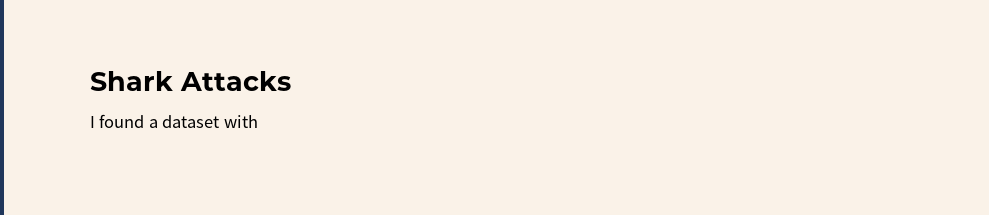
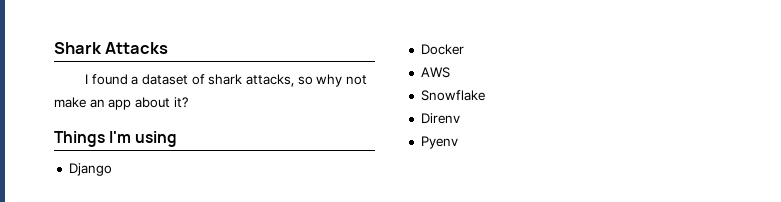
[223,115,258,128] with -> [191,74,367,87] [54,97,188,110] [54,131,178,147] [68,163,112,176] [420,44,464,55] [420,67,450,78] [420,90,485,101] [420,113,460,124] [420,136,458,149] of shark attacks, so why not make an app about it? // Things I'm using // Django // Docker // AWS // Snowflake // Direnv // Pyenv

